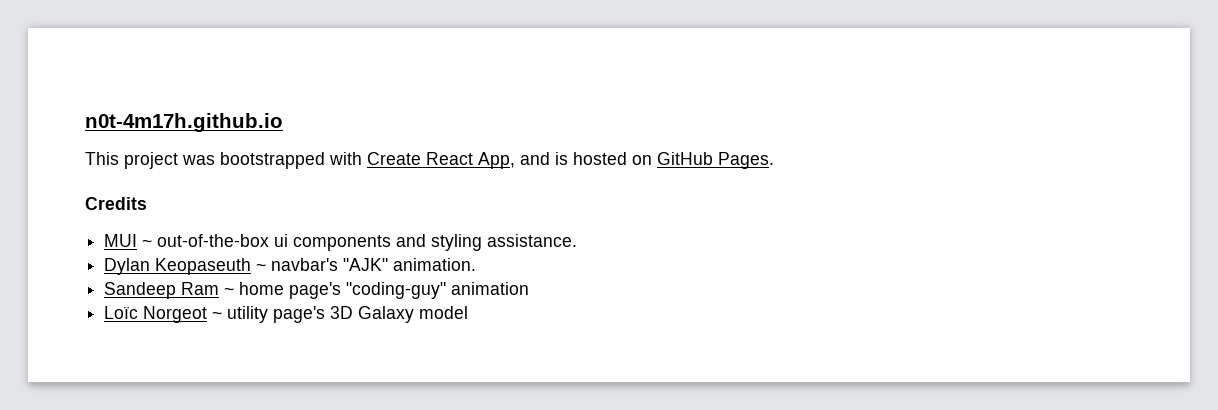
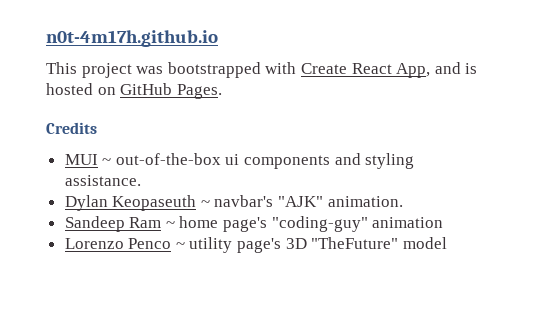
[104,306,208,323] Loïc Norgeot -> [64,238,172,249] Lorenzo Penco
[358,306,415,323] Galaxy -> [311,237,399,249] "TheFuture"

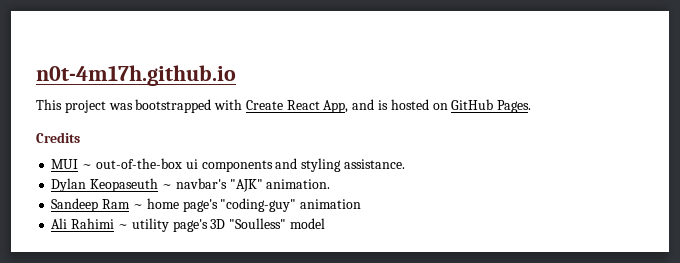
[64,238,172,249] Lorenzo Penco -> [51,218,115,229] Ali Rahimi
[311,237,399,249] "TheFuture" -> [229,218,287,229] "Soulless"

